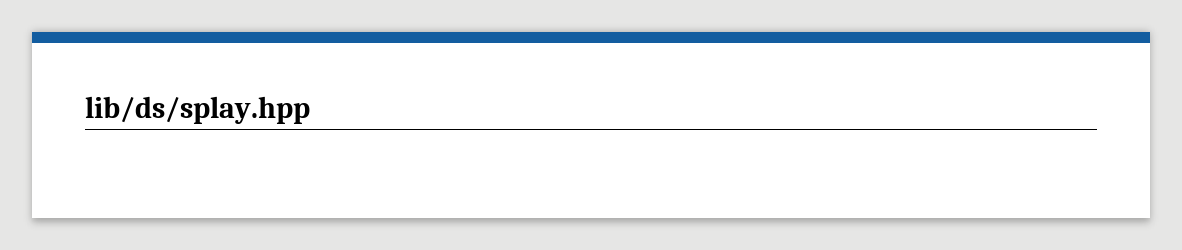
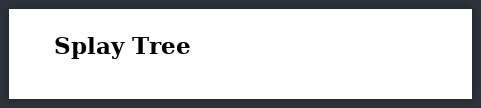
[85,96,310,124] lib/ds/splay.hpp -> [54,37,191,59] Splay Tree

